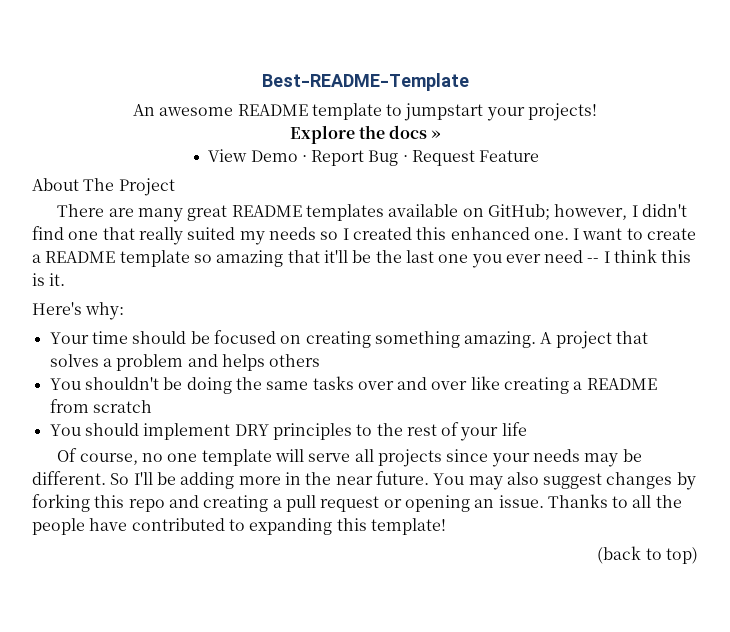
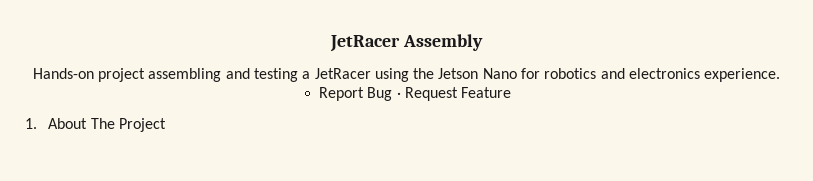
[261,73,469,91] [132,103,598,121] [289,125,442,144] [208,149,307,162] Best-README-Template // An awesome README template to jumpstart your projects! // Explore the docs » // View Demo · -> [330,34,483,52] [32,68,781,82] JetRacer Assembly // Hands-on project assembling and testing a JetRacer using the Jetson Nano for robotics and electronics experience. //
(540, 156) none -> [25,118,37,129] 1.
[57,204,687,222] [32,226,697,245] [32,249,692,268] [32,273,66,286] [32,302,125,320] [49,330,649,349] [49,354,321,371] [49,376,657,394] [49,399,152,413] [49,422,527,441] [57,448,642,467] [32,471,696,490] [32,494,682,512] [32,518,446,535] [597,546,699,564] // There are many great README templates available on GitHub; however, I didn't find one that really suited my needs so I created this enhanced one. I want to create a README template so amazing that it'll be the last one you ever need -- I think this is it. // Here's why: // Your time should be focused on creating something amazing. A project that solves a problem and helps others // You shouldn't be doing the same tasks over and over like creating a README from scratch // You should implement DRY principles to the rest of your life // Of course, no one template will serve all projects since your needs may be different. So I'll be adding more in the near future. You may also suggest changes by forking this repo and creating a pull request or opening an issue. Thanks to all the people have contributed to expanding this template! // (back to top) -> (166, 125) none

